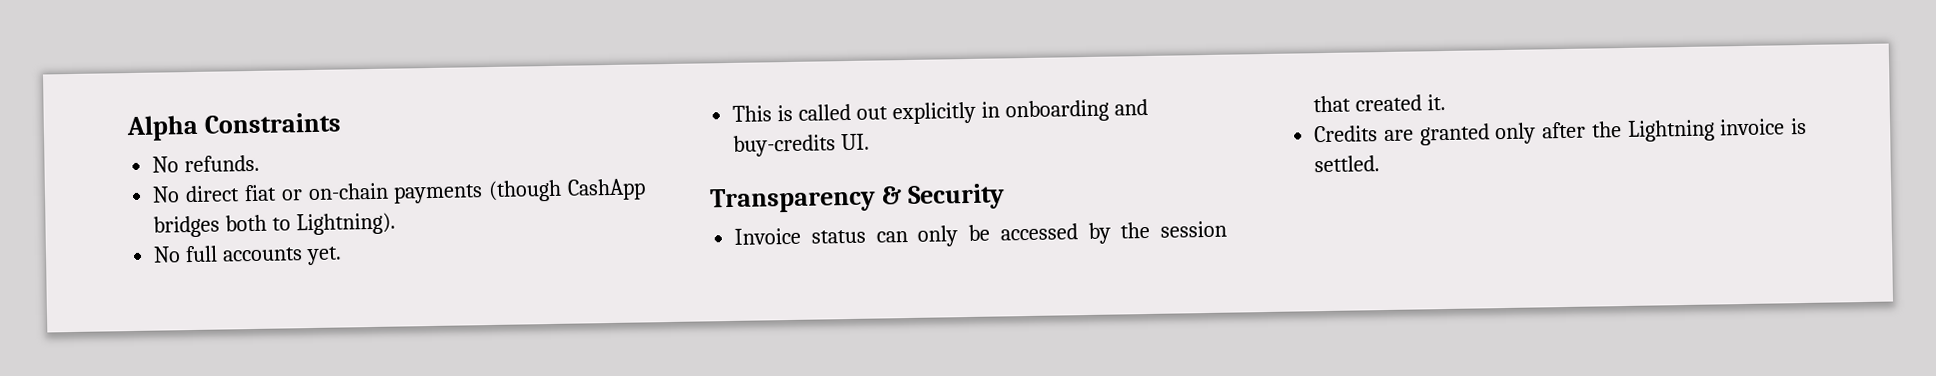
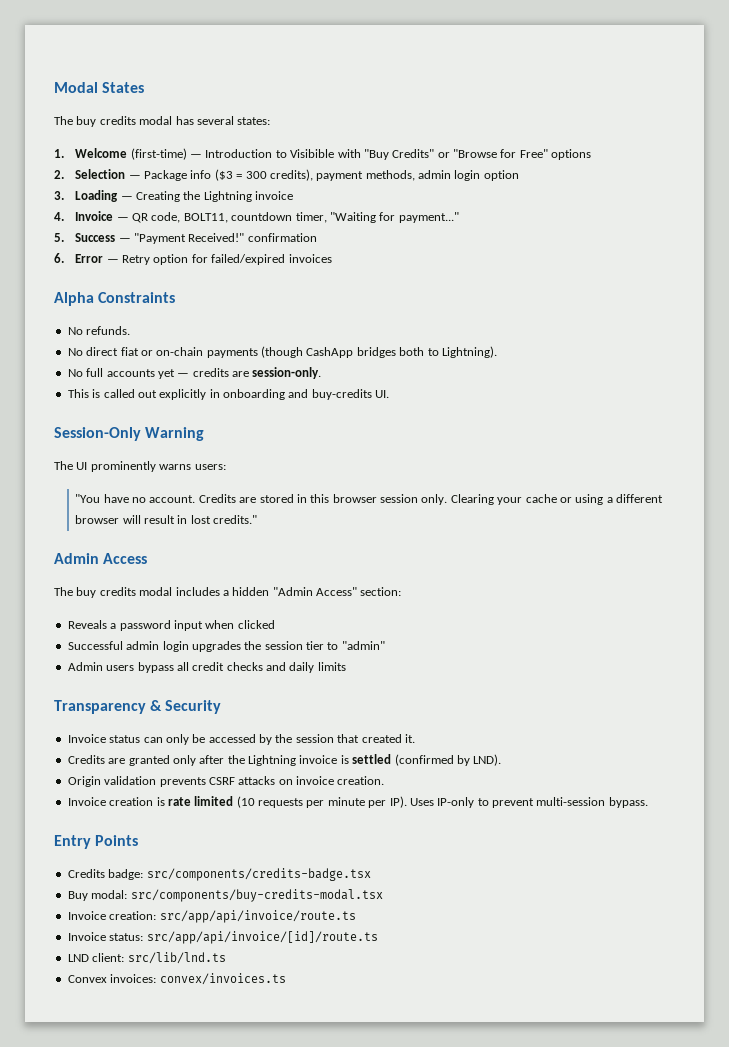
(126, 128) none -> [54,82,145,93] [54,116,271,127] [54,148,592,160] [54,169,519,181] [54,190,294,202] [54,211,459,223] [54,233,317,244] [54,253,332,265] Modal States // The buy credits modal has several states: // 1. Welcome (first-time) — Introduction to Visibible with "Buy Credits" or "Browse for Free" options // 2. Selection — Package info ($3 = 300 credits), payment methods, admin login option // 3. Loading — Creating the Lightning invoice // 4. Invoice — QR code, BOLT11, countdown timer, "Waiting for payment..." // 5. Success — "Payment Received!" confirmation // 6. Error — Retry option for failed/expired invoices //
[306,246,343,266] yet. -> [157,367,322,379] yet — credits are session-only.
(871, 142) none -> [54,427,205,441] [54,461,226,472] [75,494,664,505] [75,515,258,524] [54,553,148,564] [54,587,402,598] [67,620,275,631] [67,641,385,652] [67,662,346,673] // Session-Only Warning // The UI prominently warns users: // "You have no account. Credits are stored in this browser session only. Clearing your cache or using a different browser will result in lost credits." // Admin Access // The buy credits modal includes a hidden "Admin Access" section: // Reveals a password input when clicked // Successful admin login upgrades the session tier to "admin" // Admin users bypass all credit checks and daily limits
[1314,155,1381,173] settled. -> [352,754,502,766] [67,776,385,787] [67,796,648,808] [54,835,139,849] [67,868,371,881] [67,889,383,902] [67,910,356,923] [67,931,378,944] [67,952,226,964] [67,973,286,985] settled (confirmed by LND). // Origin validation prevents CSRF attacks on invoice creation. // Invoice creation is rate limited (10 requests per minute per IP). Uses IP-only to prevent multi-session bypass. // Entry Points // Credits badge: src/components/credits-badge.tsx // Buy modal: src/components/buy-credits-modal.tsx // Invoice creation: src/app/api/invoice/route.ts // Invoice status: src/app/api/invoice/[id]/route.ts // LND client: src/lib/lnd.ts // Convex invoices: convex/invoices.ts

